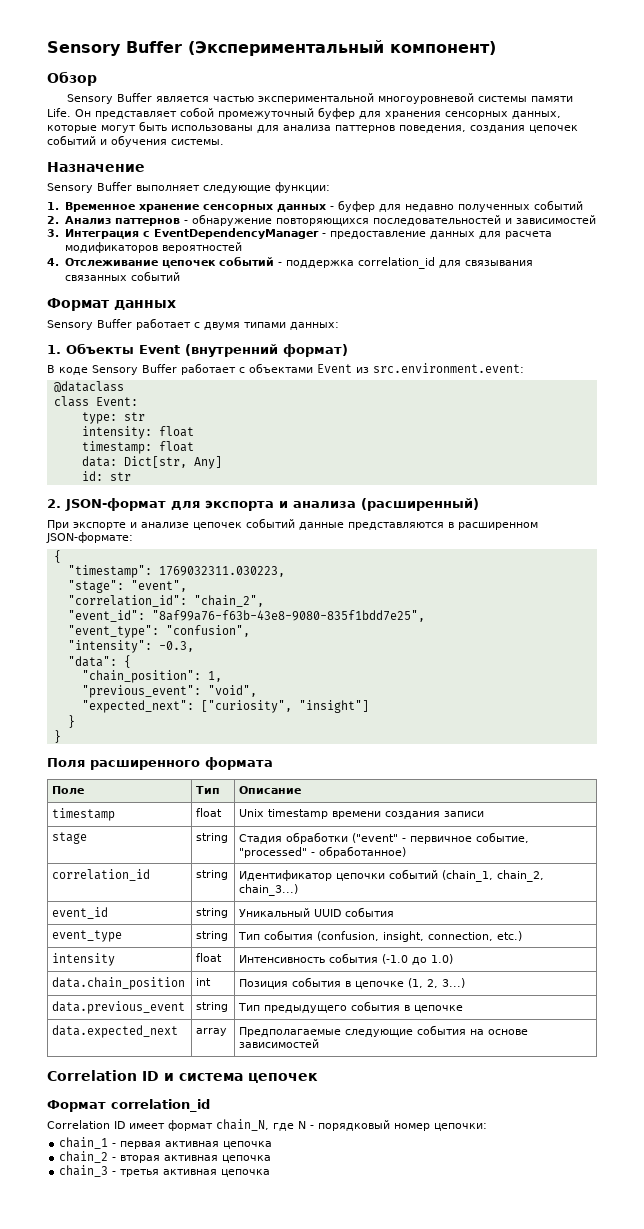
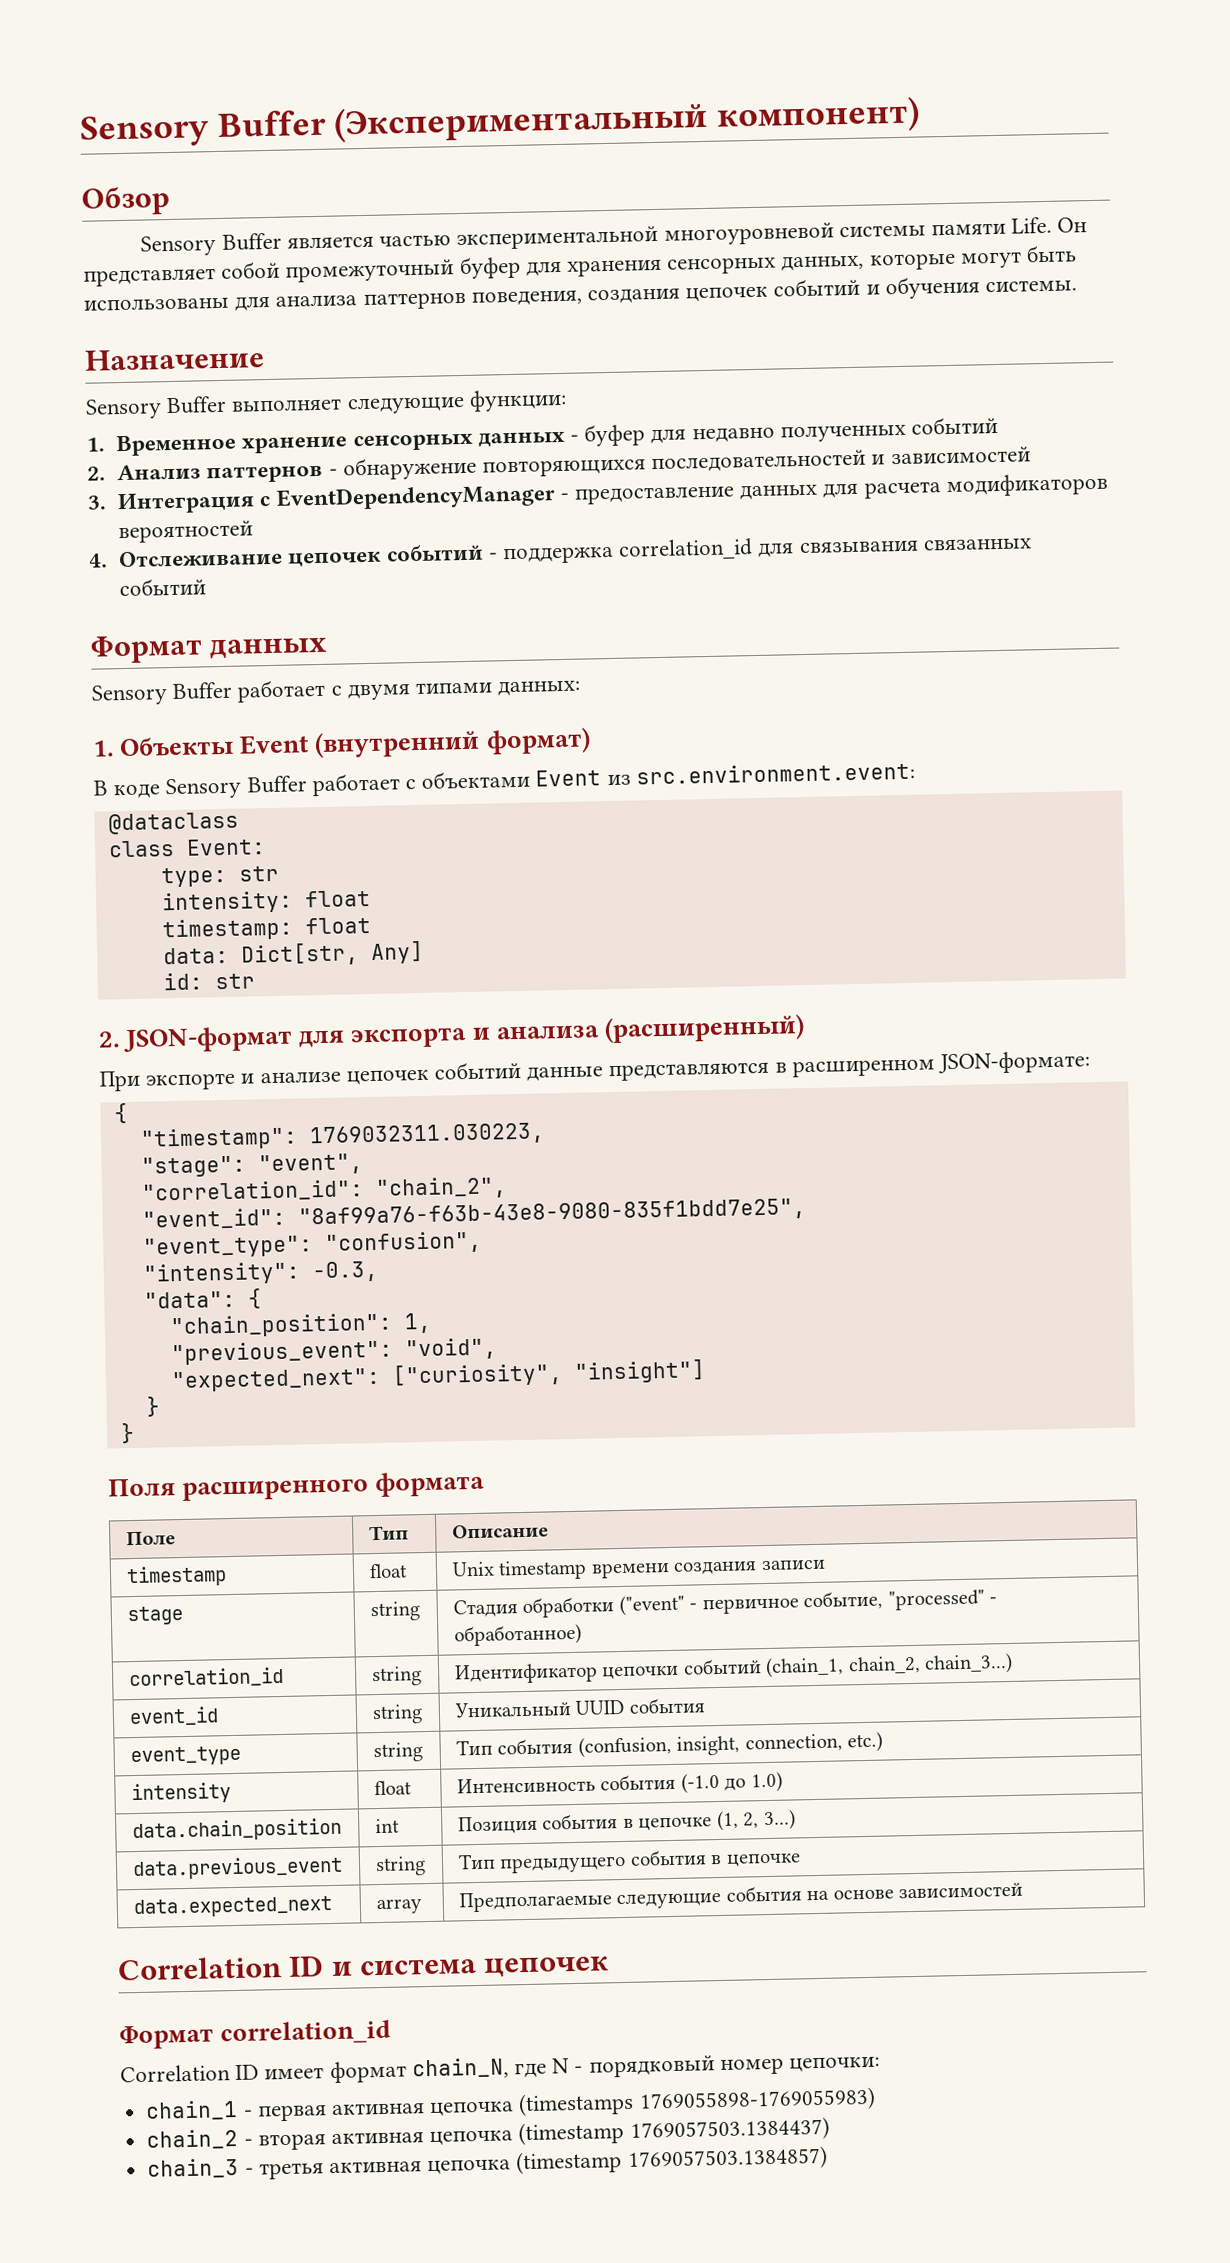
(273, 1145) none -> [518,2086,876,2117] (timestamps 1769055898-1769055983)
(272, 1159) none -> [518,2116,830,2146] (timestamp 1769057503.1384437)
(271, 1173) none -> [515,2145,828,2175] (timestamp 1769057503.1384857)

